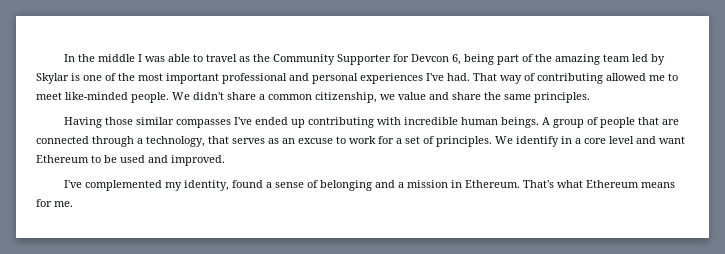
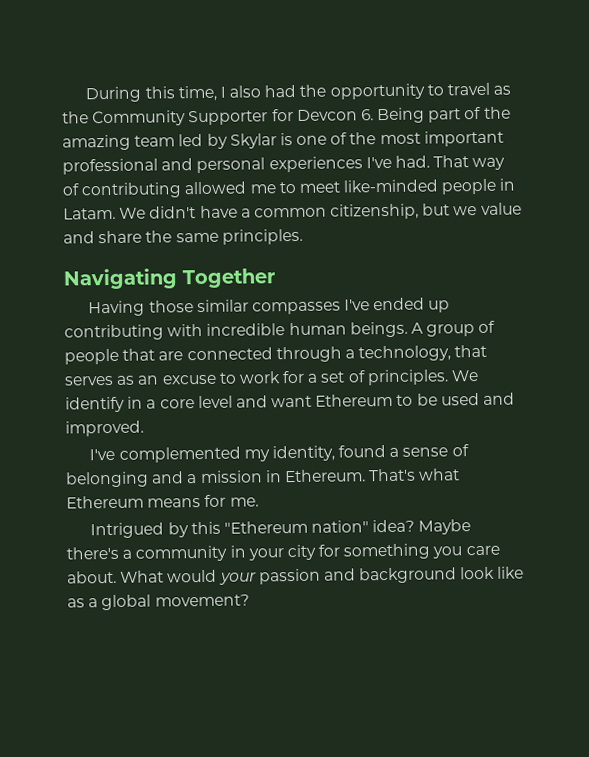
[64,54,191,62] In the middle I was able -> [85,83,425,103] During this time, I also had the opportunity
[452,54,495,65] 6, being -> [360,107,426,124] 6. Being
[131,92,169,103] people. -> [441,178,516,195] [63,207,116,220] people in Latam.
[227,92,256,100] share -> [199,205,238,219] have
(377, 97) none -> [422,203,451,216] but
(590, 97) none -> [63,268,276,290] // Navigating Together
(73, 204) none -> [90,519,472,539] [66,543,500,562] [67,566,525,585] [67,594,250,611] // Intrigued by this "Ethereum nation" idea? Maybe there's a community in your city for something you care about. What would your passion and background look like as a global movement?

